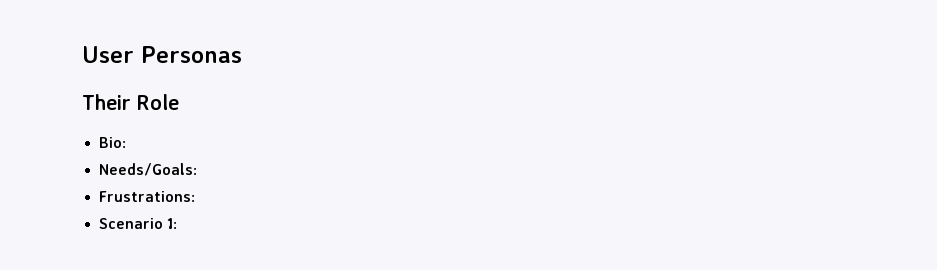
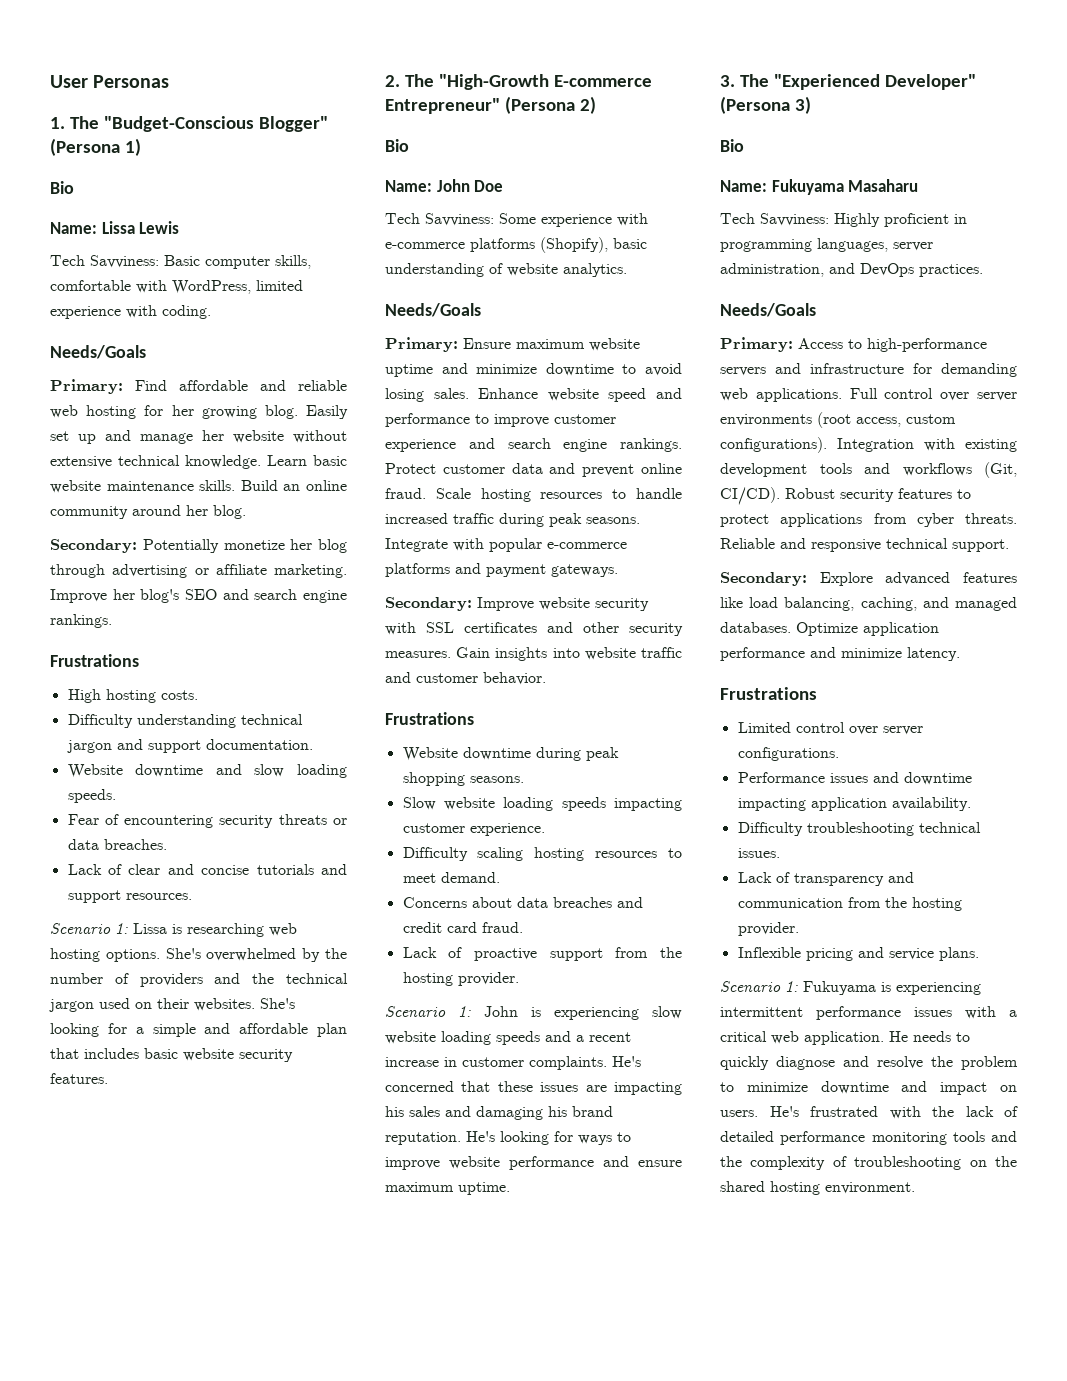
[82,94,179,110] [99,137,127,148] [99,163,198,176] [99,191,196,202] [99,218,178,229] Their Role // Bio: // Needs/Goals: // Frustrations: // Scenario 1: -> [50,116,328,132] [50,138,141,156] [50,181,74,194] [50,221,180,234] [50,255,311,269] [50,280,303,294] [50,305,211,319] [50,345,146,359] [50,379,347,394] [50,405,348,419] [50,430,347,444] [50,455,347,469] [50,480,347,493] [50,505,246,519] [50,539,347,553] [50,564,347,578] [50,589,347,603] [50,614,112,628] [50,654,139,667] [67,689,198,703] [67,714,303,728] [66,739,313,753] [67,764,347,778] [67,789,116,803] [67,814,347,828] [67,839,167,850] [67,864,347,875] [67,890,192,903] [50,923,297,937] [50,948,348,962] [50,973,348,987] [49,998,295,1012] [50,1023,347,1037] [50,1048,293,1062] [50,1073,108,1084] [385,74,652,90] [385,96,596,114] [385,139,409,152] [385,179,504,192] [385,213,648,227] [385,237,647,253] [385,263,627,277] [385,303,481,317] [385,337,640,352] [385,363,682,377] [385,388,682,402] [385,413,616,427] [385,438,682,452] [385,463,682,477] [385,488,682,502] [385,513,640,527] [385,538,627,552] [385,563,618,577] [385,597,649,611] [385,622,683,636] [385,647,682,661] [385,672,546,685] [385,712,474,725] [402,747,619,761] [402,772,524,786] [402,797,682,811] [402,823,545,836] [402,847,682,861] [402,872,500,883] [402,897,643,908] [402,922,523,933] [402,947,682,961] [402,972,519,986] [385,1006,682,1020] [385,1031,631,1045] [385,1056,641,1070] [385,1081,682,1095] [385,1106,613,1120] [385,1131,631,1145] [385,1156,682,1170] [385,1182,510,1195] [720,74,976,90] [720,96,811,114] [720,139,744,152] [720,179,919,195] [720,213,967,227] [720,238,933,252] [720,263,983,277] [720,303,816,317] [720,337,987,352] [720,363,1017,377] [720,388,1017,402] [720,412,956,428] [720,437,1017,453] [720,462,1017,478] [720,487,971,505] [720,513,1017,527] [720,538,1009,552] [720,572,1017,586] [720,597,1017,611] [720,622,939,636] [720,647,960,661] [720,687,817,700] [737,722,923,735] [737,747,839,761] [737,772,972,785] [737,797,971,811] [737,822,981,836] [737,848,780,858] [737,872,914,886] [737,897,962,911] [737,922,799,936] [737,947,979,961] [720,981,981,995] [720,1006,1017,1020] [720,1031,970,1045] [720,1056,1018,1070] [720,1081,1017,1095] [720,1106,1018,1119] [720,1131,1017,1145] [720,1156,1017,1170] [720,1181,915,1195] 1. The "Budget-Conscious Blogger" (Persona 1) // Bio // Name: Lissa Lewis // Tech Savviness: Basic computer skills, comfortable with WordPress, limited experience with coding. // Needs/Goals // Primary: Find affordable and reliable web hosting for her growing blog. Easily set up and manage her website without extensive technical knowledge. Learn basic website maintenance skills. Build an online community around her blog. // Secondary: Potentially monetize her blog through advertising or affiliate marketing. Improve her blog's SEO and search engine rankings. // Frustrations // High hosting costs. // Difficulty understanding technical jargon and support documentation. // Website downtime and slow loading speeds. // Fear of encountering security threats or data breaches. // Lack of clear and concise tutorials and support resources. // Scenario 1: Lissa is researching web hosting options. She's overwhelmed by the number of providers and the technical jargon used on their websites. She's looking for a simple and affordable plan that includes basic website security features. // 2. The "High-Growth E-commerce Entrepreneur" (Persona 2) // Bio // Name: John Doe // Tech Savviness: Some experience with e-commerce platforms (Shopify), basic understanding of website analytics. // Needs/Goals // Primary: Ensure maximum website uptime and minimize downtime to avoid losing sales. Enhance website speed and performance to improve customer experience and search engine rankings. Protect customer data and prevent online fraud. Scale hosting resources to handle increased traffic during peak seasons. Integrate with popular e-commerce platforms and payment gateways. // Secondary: Improve website security with SSL certificates and other security measures. Gain insights into website traffic and customer behavior. // Frustrations // Website downtime during peak shopping seasons. // Slow website loading speeds impacting customer experience. // Difficulty scaling hosting resources to meet demand. // Concerns about data breaches and credit card fraud. // Lack of proactive support from the hosting provider. // Scenario 1: John is experiencing slow website loading speeds and a recent increase in customer complaints. He's concerned that these issues are impacting his sales and damaging his brand reputation. He's looking for ways to improve website performance and ensure maximum uptime. // 3. The "Experienced Developer" (Persona 3) // Bio // Name: Fukuyama Masaharu // Tech Savviness: Highly proficient in programming languages, server administration, and DevOps practices. // Needs/Goals // Primary: Access to high-performance servers and infrastructure for demanding web applications. Full control over server environments (root access, custom configurations). Integration with existing development tools and workflows (Git, CI/CD). Robust security features to protect applications from cyber threats. Reliable and responsive technical support. // Secondary: Explore advanced features like load balancing, caching, and managed databases. Optimize application performance and minimize latency. // Frustrations // Limited control over server configurations. // Performance issues and downtime impacting application availability. // Difficulty troubleshooting technical issues. // Lack of transparency and communication from the hosting provider. // Inflexible pricing and service plans. // Scenario 1: Fukuyama is experiencing intermittent performance issues with a critical web application. He needs to quickly diagnose and resolve the problem to minimize downtime and impact on users. He's frustrated with the lack of detailed performance monitoring tools and the complexity of troubleshooting on the shared hosting environment.

